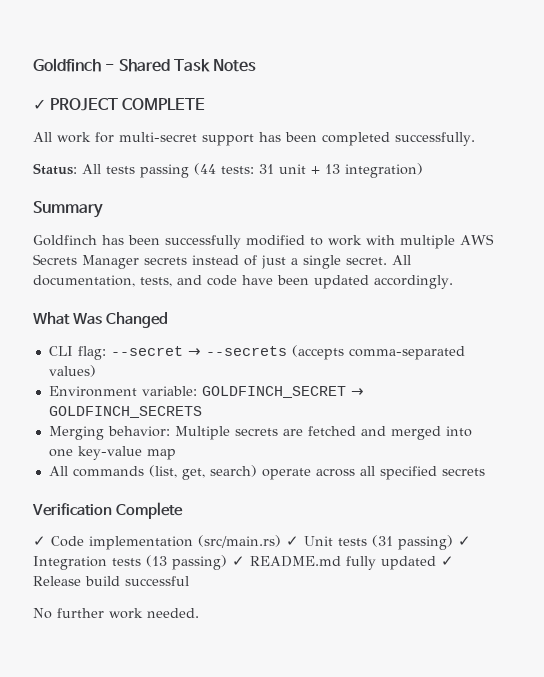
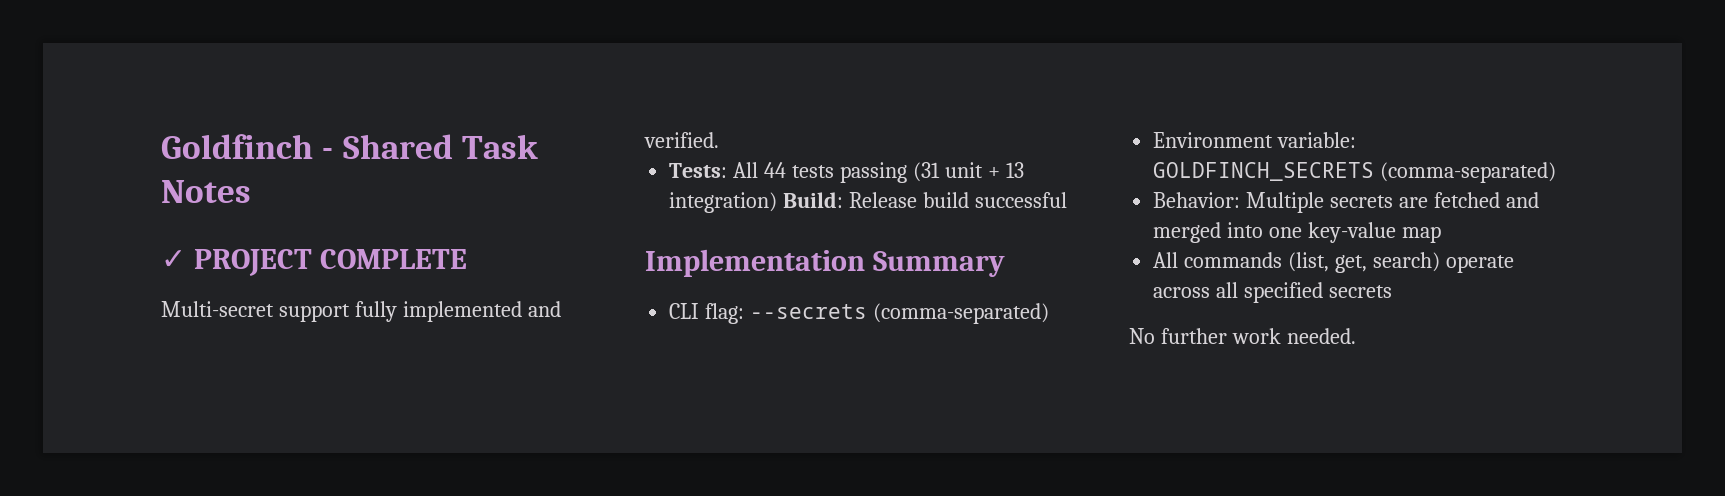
[33,132,475,146] [33,163,423,178] [33,201,103,218] [33,234,494,249] [33,254,411,269] [33,275,453,289] [33,312,168,328] [48,345,465,360] [48,365,96,377] All work for multi-secret support has been completed successfully. // Status: All tests passing (44 tests: 31 unit + 13 integration) // Summary // Goldfinch has been successfully modified to work with multiple AWS Secrets Manager secrets instead of just a single secret. All documentation, tests, and code have been updated accordingly. // What Was Changed // CLI flag: --secret → --secrets (accepts comma-separated values) -> [161,301,561,322] [644,132,719,148] [669,162,1024,183] [669,192,1067,213] [645,249,1005,277] [669,303,1050,324] Multi-secret support fully implemented and verified. // Tests: All 44 tests passing (31 unit + 13 integration) Build: Release build successful // Implementation Summary // CLI flag: --secrets (comma-separated)
[201,386,364,398] GOLDFINCH_SECRET → -> (1357, 140) none
[48,426,170,440] // Merging behavior: -> [1380,162,1557,183] [1153,192,1241,208] (comma-separated) // Behavior:
[32,502,183,519] [33,535,471,550] [33,555,454,570] [33,576,189,586] // Verification Complete // ✓ Code implementation (src/main.rs) ✓ Unit tests (31 passing) ✓ Integration tests (13 passing) ✓ README.md fully updated ✓ Release build successful -> (1393, 291) none

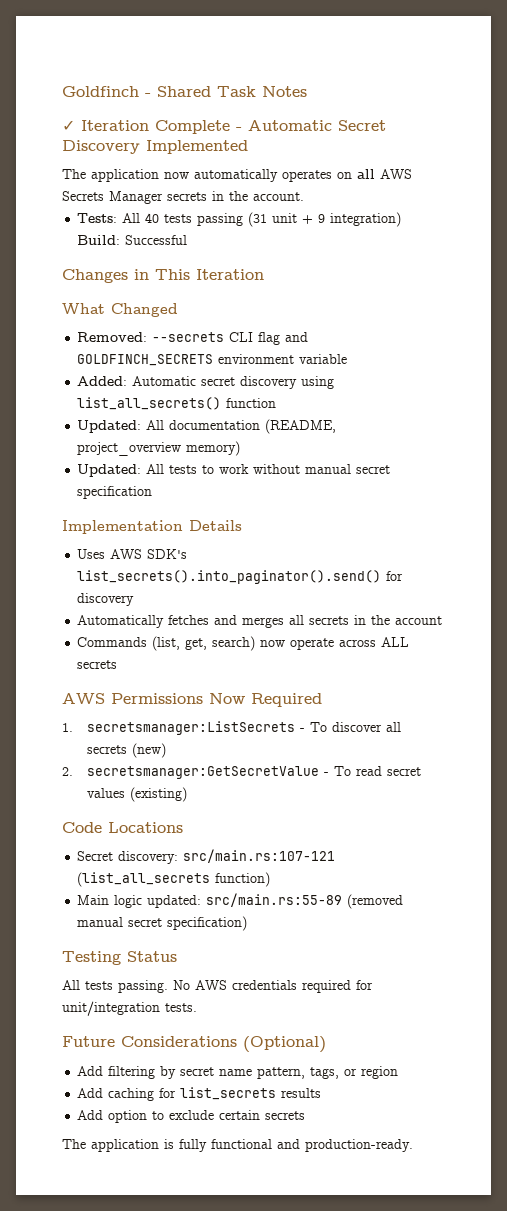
[193,249,467,276] [161,301,561,322] [644,132,719,148] PROJECT COMPLETE // Multi-secret support fully implemented and verified. -> [81,120,386,134] [62,140,248,154] [62,169,412,182] [62,191,304,204] Iteration Complete - Automatic Secret Discovery Implemented // The application now automatically operates on all AWS Secrets Manager secrets in the account.
[764,162,787,178] 44 -> [145,213,160,223] 40
[1005,162,1024,178] 13 -> [318,214,326,223] 9
[849,192,1067,208] [645,249,1005,277] [669,303,1050,324] [1153,132,1357,148] [1153,162,1557,183] [1153,192,1539,213] [1153,222,1441,243] [1153,252,1283,268] Release build successful // Implementation Summary // CLI flag: --secrets (comma-separated) // Environment variable: GOLDFINCH_SECRETS (comma-separated) // Behavior: Multiple secrets are fetched and merged into one key-value map // All commands -> [125,235,188,245] [62,269,264,283] [62,303,178,317] [77,332,309,345] [77,354,348,366] [77,376,335,389] [77,397,277,410] [77,419,337,434] [77,441,241,456] [77,464,391,477] [77,486,153,499] [62,520,242,534] [77,549,188,559] [77,570,404,584] [77,593,135,606] [77,615,443,628] [77,637,148,647] Successful // Changes in This Iteration // What Changed // Removed: --secrets CLI flag and GOLDFINCH_SECRETS environment variable // Added: Automatic secret discovery using list_all_secrets() function // Updated: All documentation (README, project_overview memory) // Updated: All tests to work without manual secret specification // Implementation Details // Uses AWS SDK's list_secrets().into_paginator().send() for discovery // Automatically fetches and merges all secrets in the account // Commands
(1440, 262) none -> [260,640,286,647] now
[1216,282,1393,303] [1129,328,1356,344] all specified secrets // No further work needed. -> [381,637,410,647] [77,660,118,669] [62,693,322,707] [62,721,402,735] [87,743,167,758] [62,766,422,779] [87,787,188,802] [62,822,183,833] [77,849,336,864] [77,872,271,887] [77,893,404,909] [77,916,248,931] [62,951,177,965] [62,980,373,993] [62,1001,197,1016] [62,1036,326,1053] [77,1066,399,1079] [77,1087,322,1101] [77,1110,306,1123] [62,1139,413,1152] ALL secrets // AWS Permissions Now Required // 1. secretsmanager:ListSecrets - To discover all secrets (new) // 2. secretsmanager:GetSecretValue - To read secret values (existing) // Code Locations // Secret discovery: src/main.rs:107-121 (list_all_secrets function) // Main logic updated: src/main.rs:55-89 (removed manual secret specification) // Testing Status // All tests passing. No AWS credentials required for unit/integration tests. // Future Considerations (Optional) // Add filtering by secret name pattern, tags, or region // Add caching for list_secrets results // Add option to exclude certain secrets // The application is fully functional and production-ready.

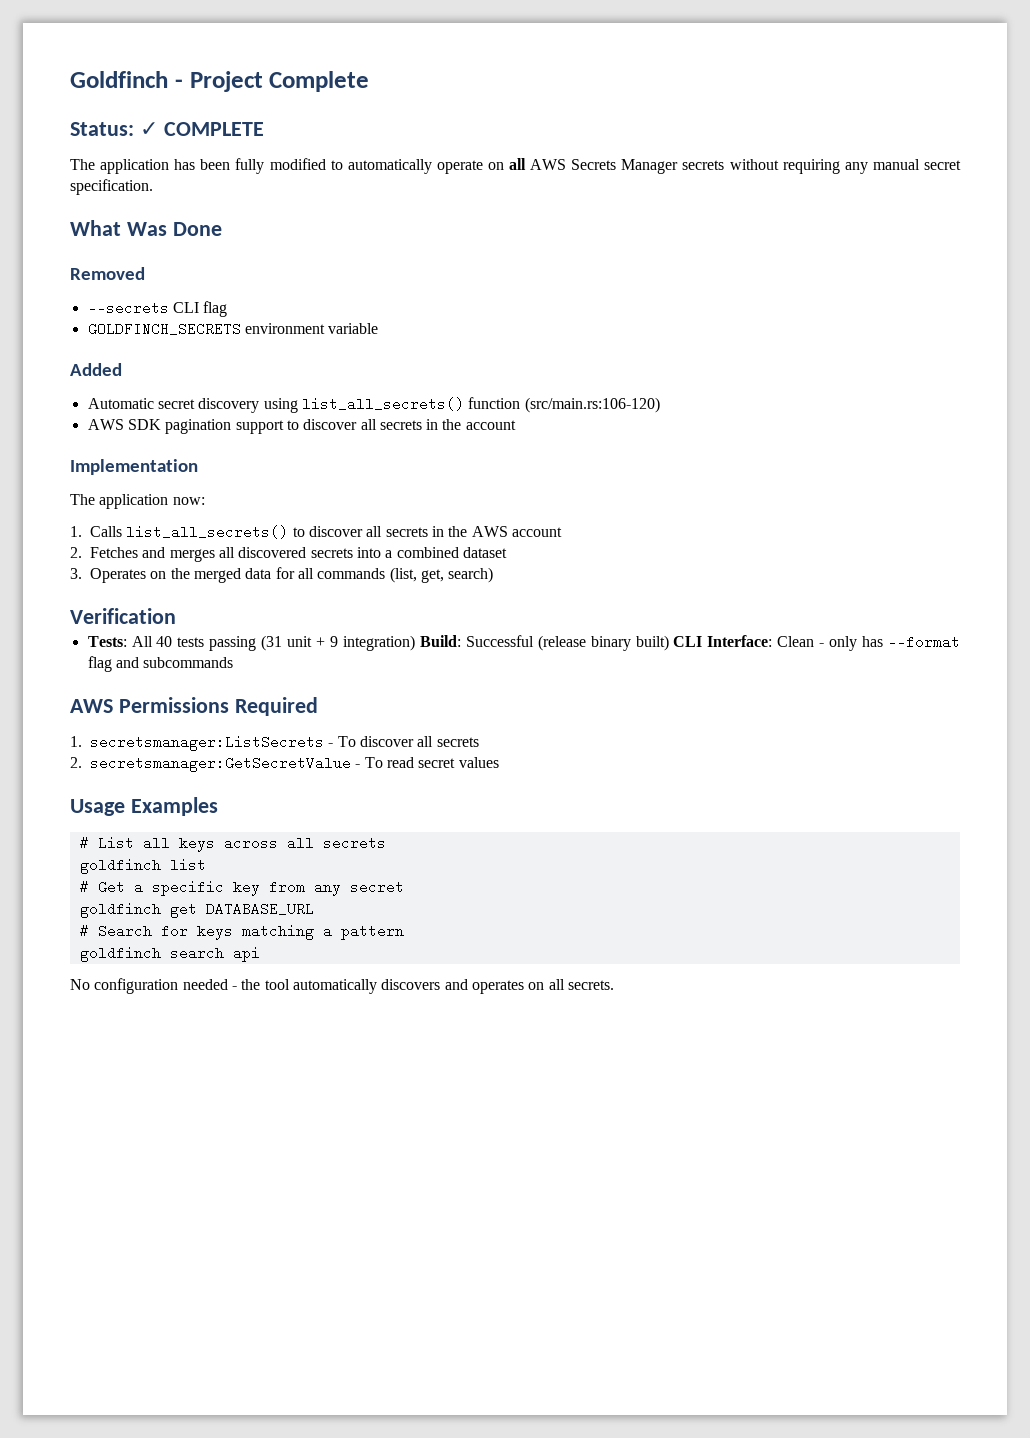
[157,86,307,97] [62,120,386,134] [62,140,248,154] [62,169,332,182] Shared Task Notes // ✓ Iteration Complete - Automatic Secret Discovery Implemented // The application now automatically operates -> [189,71,370,92] [70,122,264,136] [70,158,483,174] Project Complete // Status: ✓ COMPLETE // The application has been fully modified to automatically operate
[212,191,304,201] in the account. -> [729,159,961,174] [70,179,153,195] [70,220,222,236] [70,267,145,280] [87,301,228,317] [87,322,379,336] [70,363,122,376] [87,397,660,413] [87,419,516,434] [70,459,198,475] [70,494,205,509] [70,525,562,539] [70,547,507,562] [70,567,494,583] [70,608,176,624] without requiring any manual secret specification. // What Was Done // Removed // --secrets CLI flag // GOLDFINCH_SECRETS environment variable // Added // Automatic secret discovery using list_all_secrets() function (src/main.rs:106-120) // AWS SDK pagination support to discover all secrets in the account // Implementation // The application now: // 1. Calls list_all_secrets() to discover all secrets in the AWS account // 2. Fetches and merges all discovered secrets into a combined dataset // 3. Operates on the merged data for all commands (list, get, search) // Verification
[62,269,264,283] [62,303,178,317] [77,332,309,345] [77,354,348,366] [77,376,335,389] [77,397,277,410] [77,419,337,434] [77,441,241,456] [77,464,391,477] [77,486,153,499] [62,520,242,534] [77,549,188,559] [77,570,404,584] [77,593,135,606] [77,615,443,628] [77,636,410,651] [77,660,118,669] // Changes in This Iteration // What Changed // Removed: --secrets CLI flag and GOLDFINCH_SECRETS environment variable // Added: Automatic secret discovery using list_all_secrets() function // Updated: All documentation (README, project_overview memory) // Updated: All tests to work without manual secret specification // Implementation Details // Uses AWS SDK's list_secrets().into_paginator().send() for discovery // Automatically fetches and merges all secrets in the account // Commands (list, get, search) now operate across ALL secrets -> [537,635,960,651] [87,656,234,672] (release binary built) CLI Interface: Clean - only has --format flag and subcommands
[209,693,245,704] Now -> (229, 705) none
[132,743,167,758] (new) -> (479, 742) none
[130,787,188,802] [62,822,183,833] [77,849,336,864] [77,872,271,887] [77,893,404,909] [77,916,248,931] [62,951,177,965] [62,980,373,993] [62,1001,197,1016] [62,1036,326,1053] [77,1066,399,1079] [77,1087,322,1101] [77,1110,306,1123] [62,1139,413,1152] (existing) // Code Locations // Secret discovery: src/main.rs:107-121 (list_all_secrets function) // Main logic updated: src/main.rs:55-89 (removed manual secret specification) // Testing Status // All tests passing. No AWS credentials required for unit/integration tests. // Future Considerations (Optional) // Add filtering by secret name pattern, tags, or region // Add caching for list_secrets results // Add option to exclude certain secrets // The application is fully functional and production-ready. -> [70,797,218,816] [79,836,386,852] [79,858,206,874] [79,880,404,896] [79,902,314,918] [79,924,404,940] [79,946,260,962] [70,978,614,994] // Usage Examples // # List all keys across all secrets // goldfinch list // # Get a specific key from any secret // goldfinch get DATABASE_URL // # Search for keys matching a pattern // goldfinch search api // No configuration needed - the tool automatically discovers and operates on all secrets.

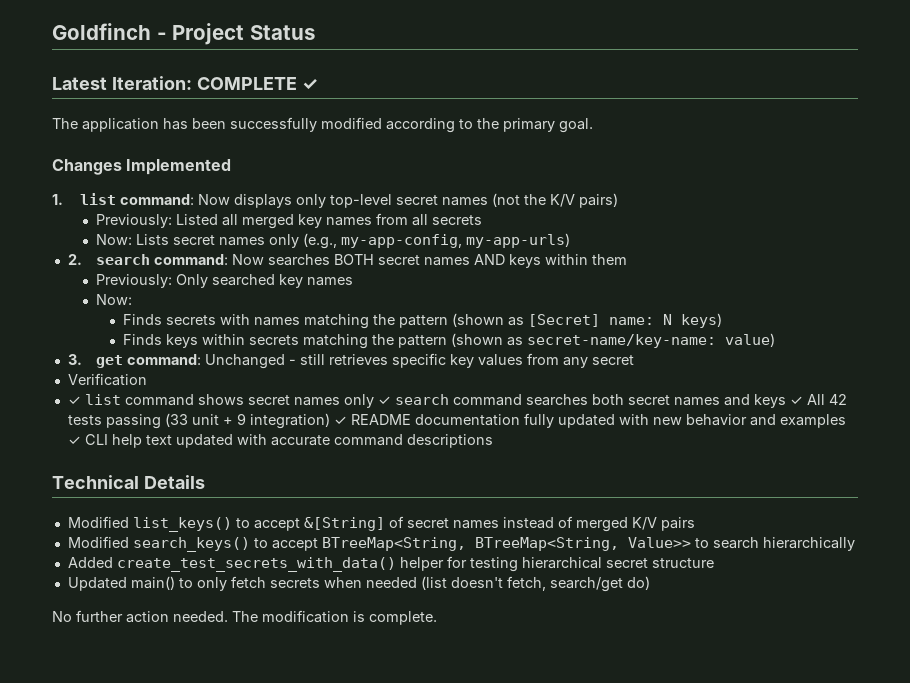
[269,71,370,92] [70,122,264,136] Complete // Status: ✓ COMPLETE -> [249,25,315,40] [52,76,318,90] Status // Latest Iteration: COMPLETE ✓
[235,158,961,174] [70,179,153,195] [70,220,222,236] [70,267,145,280] [87,301,228,317] [87,322,379,336] [70,363,122,376] [87,397,660,413] [87,419,516,434] [70,459,198,475] [70,494,205,509] [70,525,562,539] [70,547,507,562] [70,567,494,583] [70,608,176,624] [87,636,173,647] fully modified to automatically operate on all AWS Secrets Manager secrets without requiring any manual secret specification. // What Was Done // Removed // --secrets CLI flag // GOLDFINCH_SECRETS environment variable // Added // Automatic secret discovery using list_all_secrets() function (src/main.rs:106-120) // AWS SDK pagination support to discover all secrets in the account // Implementation // The application now: // 1. Calls list_all_secrets() to discover all secrets in the AWS account // 2. Fetches and merges all discovered secrets into a combined dataset // 3. Operates on the merged data for all commands (list, get, search) // Verification // Tests: All 40 -> [230,117,593,133] [52,159,232,175] [52,193,618,208] [95,213,482,229] [95,233,570,249] [67,254,627,268] [95,274,353,288] [95,294,132,305] [123,313,723,329] [123,333,776,349] [67,353,634,369] [67,373,147,386] [67,394,847,408] successfully modified according to the primary goal. // Changes Implemented // 1. list command: Now displays only top-level secret names (not the K/V pairs) // Previously: Listed all merged key names from all secrets // Now: Lists secret names only (e.g., my-app-config, my-app-urls) // 2. search command: Now searches BOTH secret names AND keys within them // Previously: Only searched key names // Now: // Finds secrets with names matching the pattern (shown as [Secret] name: N keys) // Finds keys within secrets matching the pattern (shown as secret-name/key-name: value) // 3. get command: Unchanged - still retrieves specific key values from any secret // Verification // ✓ list command shows secret names only ✓ search command searches both secret names and keys ✓ All 42
[261,635,283,651] (31 -> [164,413,188,427] (33
[419,635,960,651] [87,656,234,672] [70,697,318,716] [70,735,479,751] [70,756,499,772] [70,797,218,816] [79,836,386,852] [79,858,206,874] [79,880,404,896] [79,902,314,918] [79,924,404,940] [79,946,260,962] [70,978,614,994] Build: Successful (release binary built) CLI Interface: Clean - only has --format flag and subcommands // AWS Permissions Required // 1. secretsmanager:ListSecrets - To discover all secrets // 2. secretsmanager:GetSecretValue - To read secret values // Usage Examples // # List all keys across all secrets // goldfinch list // # Get a specific key from any secret // goldfinch get DATABASE_URL // # Search for keys matching a pattern // goldfinch search api // No configuration needed - the tool automatically discovers and operates on all secrets. -> [333,413,846,428] [67,434,493,448] [52,475,205,489] [67,516,695,532] [67,536,855,552] [67,556,714,572] [67,576,650,592] [52,610,437,625] ✓ README documentation fully updated with new behavior and examples ✓ CLI help text updated with accurate command descriptions // Technical Details // Modified list_keys() to accept &[String] of secret names instead of merged K/V pairs // Modified search_keys() to accept BTreeMap<String, BTreeMap<String, Value>> to search hierarchically // Added create_test_secrets_with_data() helper for testing hierarchical secret structure // Updated main() to only fetch secrets when needed (list doesn't fetch, search/get do) // No further action needed. The modification is complete.

